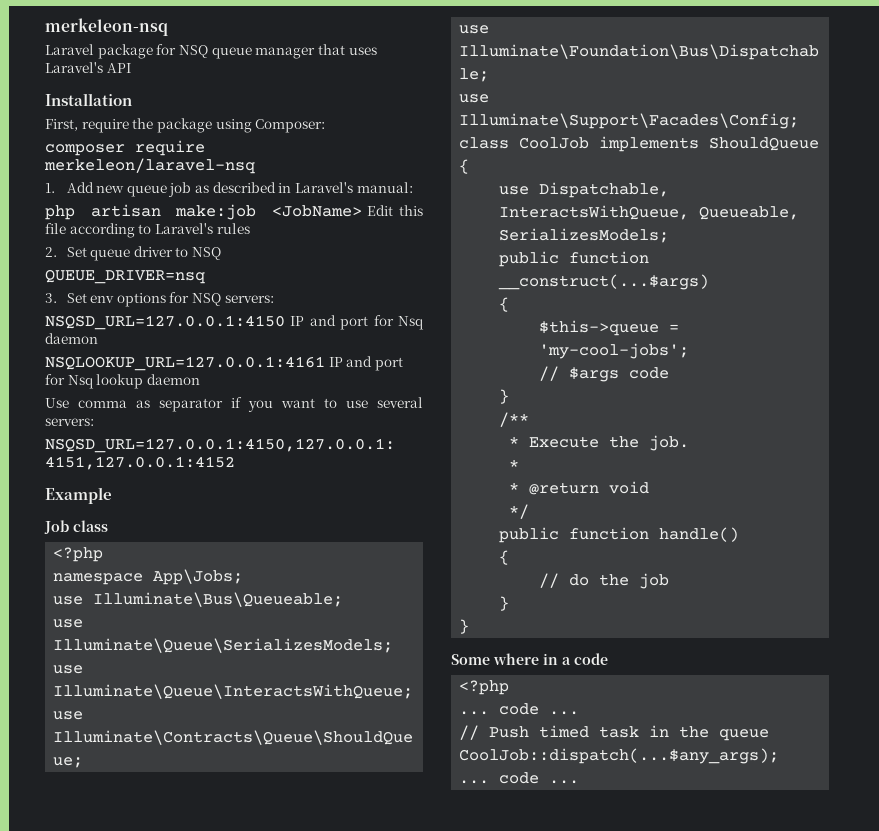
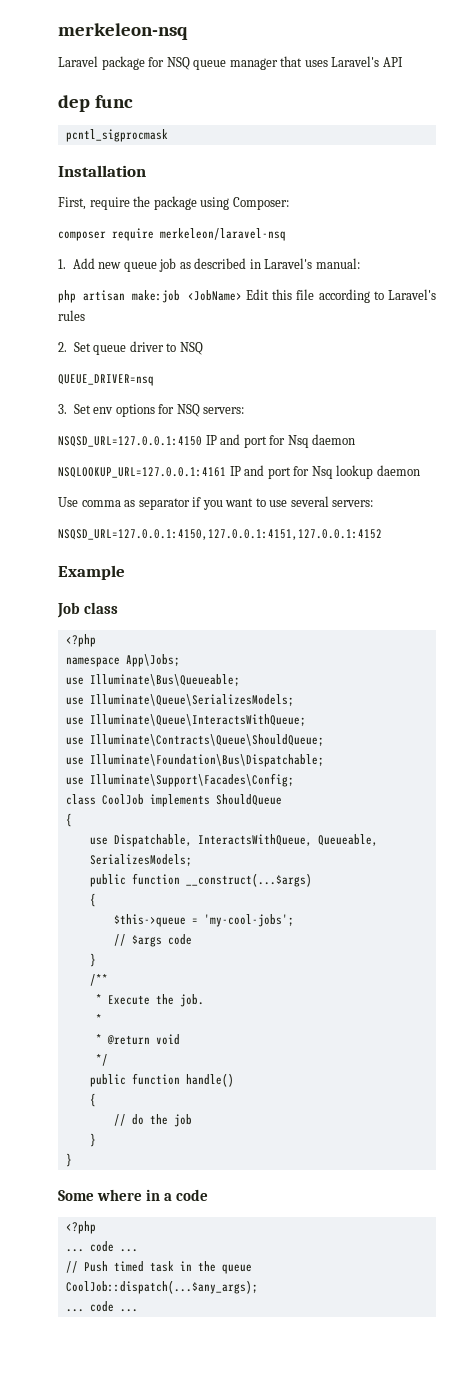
(131, 68) none -> [58,95,133,112] [65,129,168,142] // dep func // pcntl_sigprocmask

